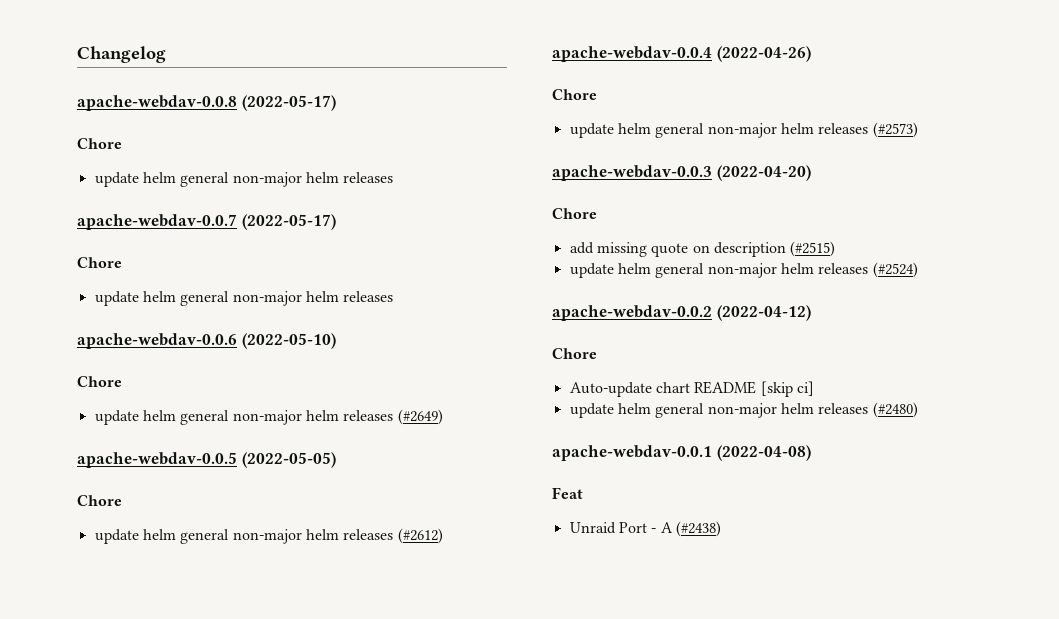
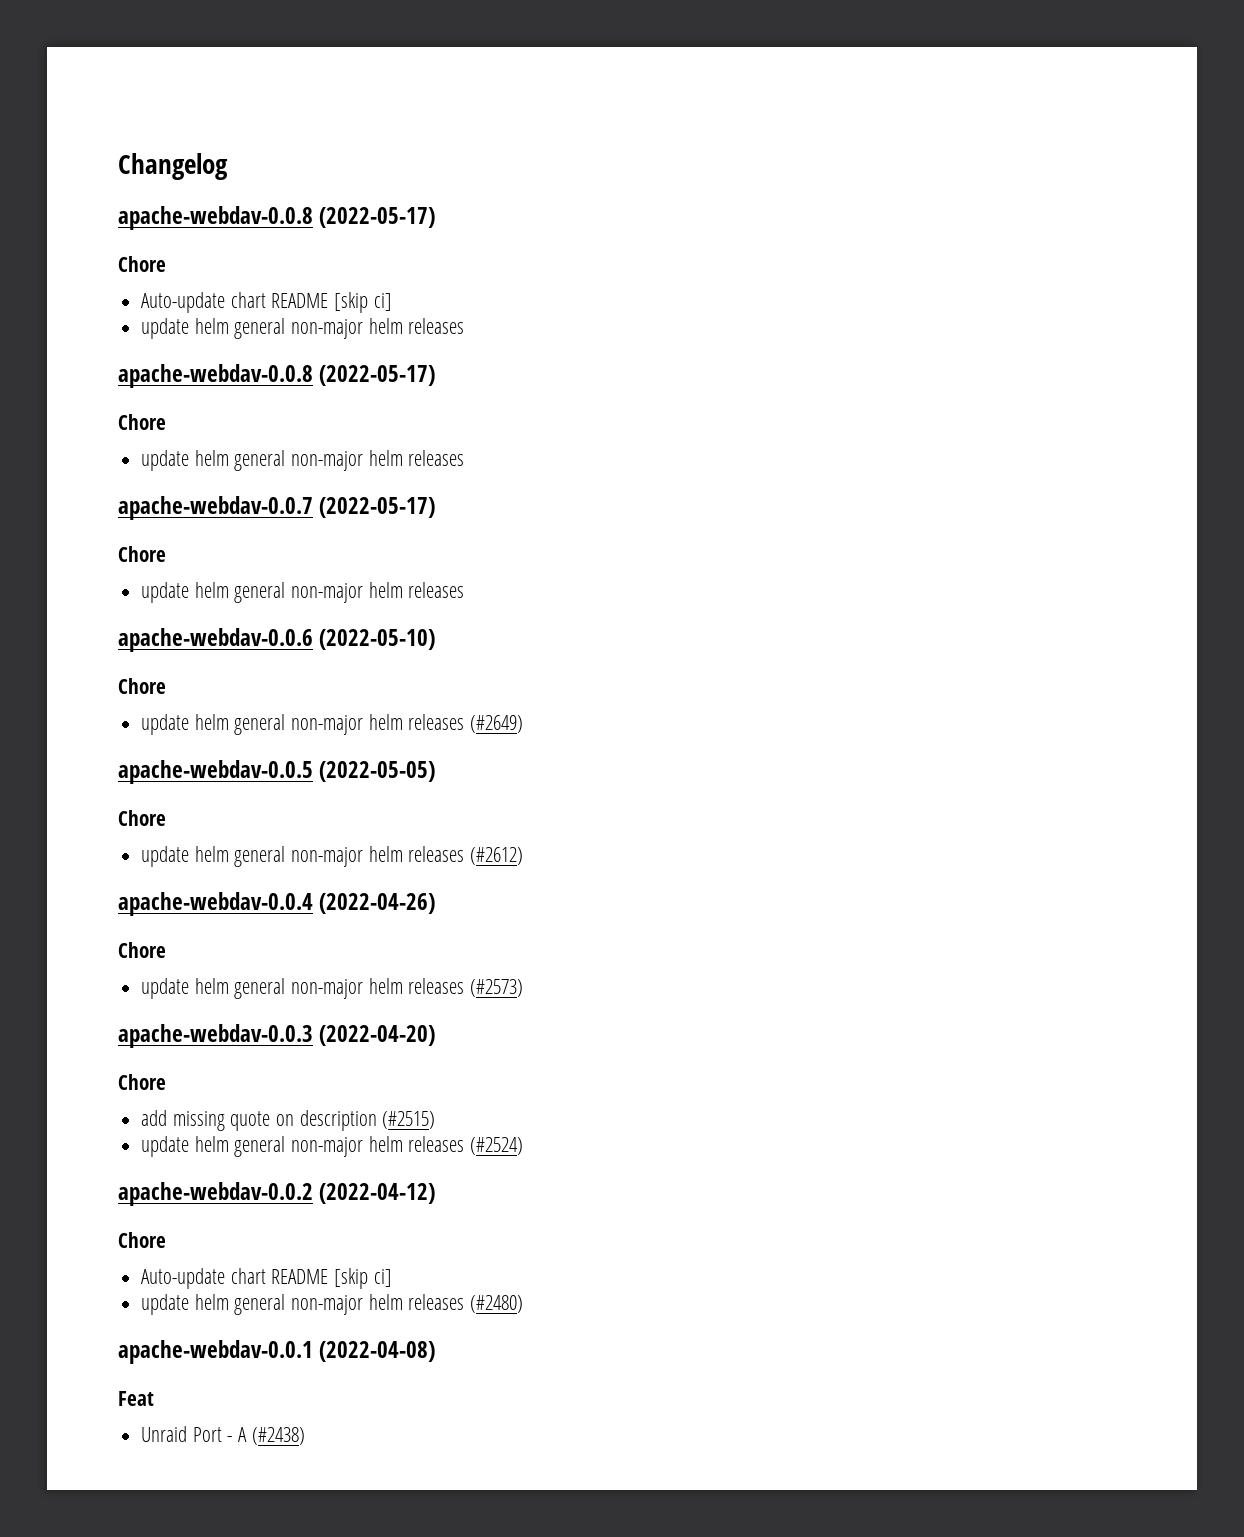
(122, 143) none -> [141,292,392,313] [141,318,465,339] [118,364,436,388] [118,414,166,430] // Auto-update chart README [skip ci] // update helm general non-major helm releases // apache-webdav-0.0.8 (2022-05-17) // Chore

